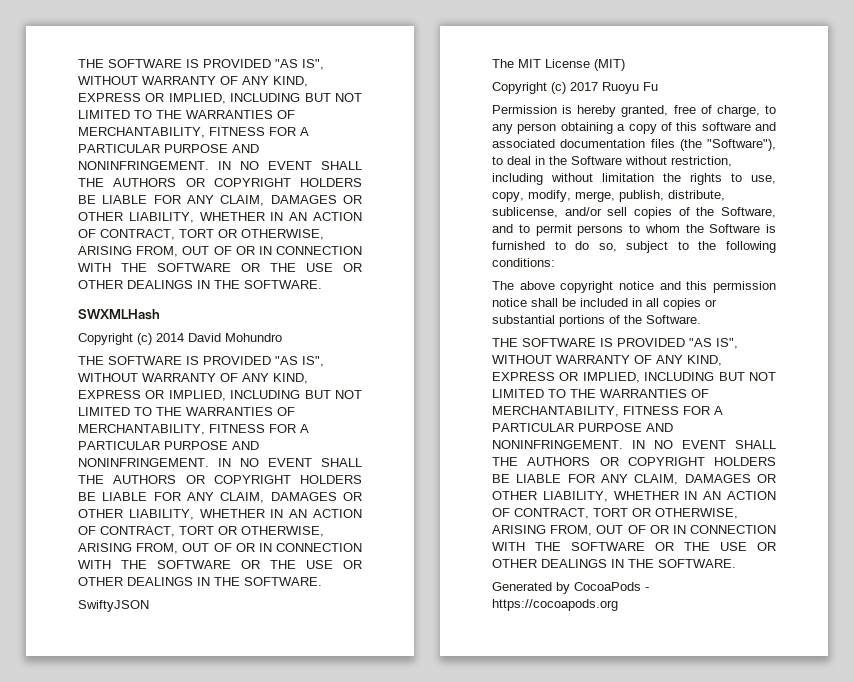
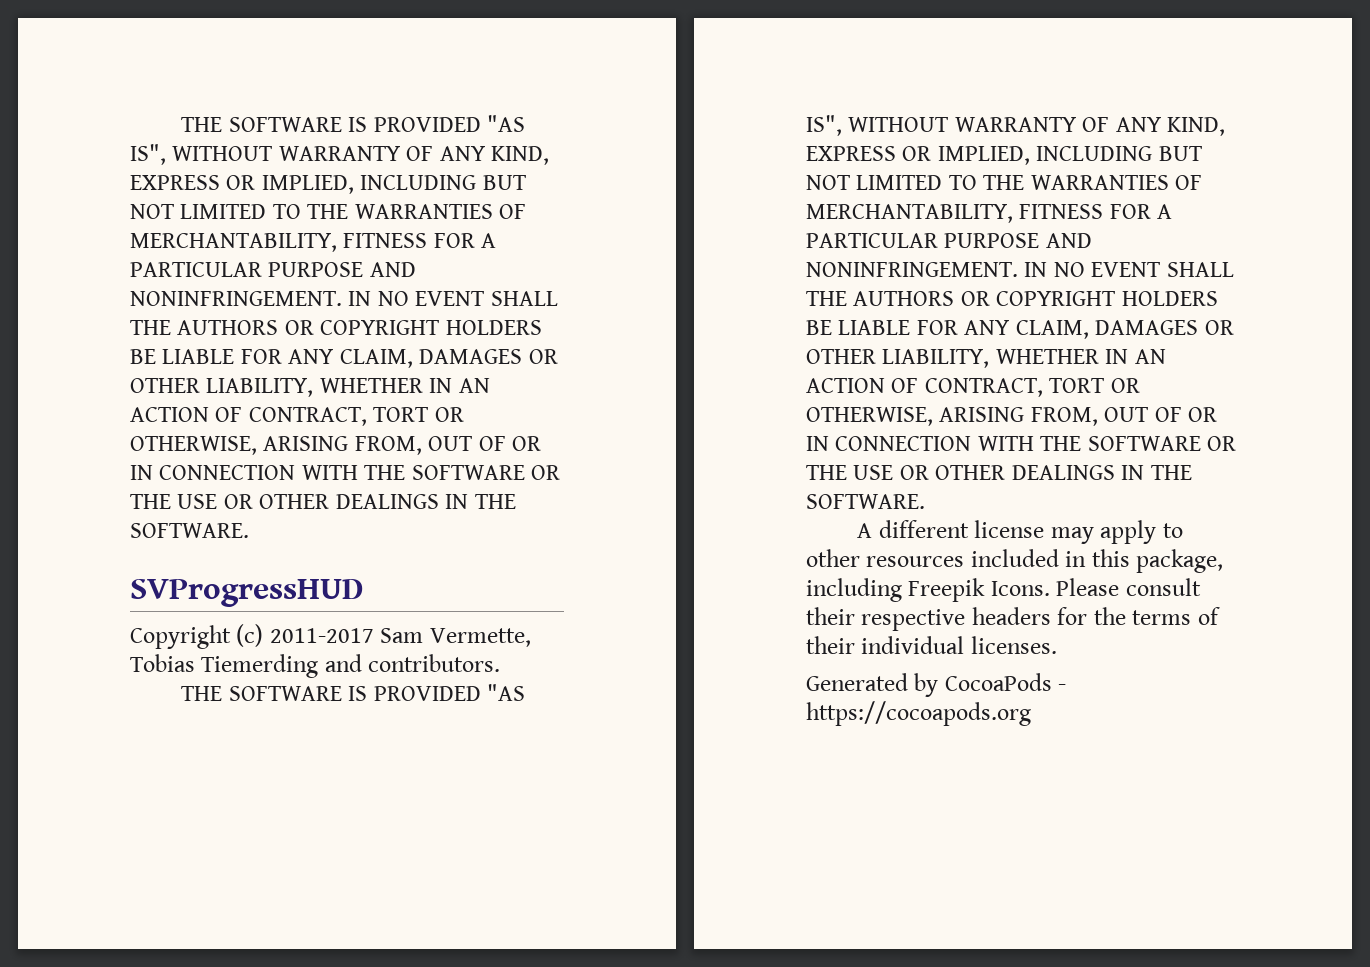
[78,309,160,320] [78,333,282,345] SWXMLHash // Copyright (c) 2014 David Mohundro -> [130,579,364,607] [130,624,531,649] [130,654,501,678] SVProgressHUD // Copyright (c) 2011-2017 Sam Vermette, Tobias Tiemerding and contributors.
[78,600,149,612] [492,59,625,71] [492,82,658,94] [492,105,776,117] [492,122,776,134] [492,139,776,151] [492,156,732,167] [492,173,776,185] [492,190,725,202] [492,207,776,219] [492,224,776,236] [492,241,776,253] [492,258,555,267] [492,281,776,293] [492,298,717,310] [492,315,701,327] [492,338,738,349] [492,355,722,366] [492,372,776,383] [492,389,709,398] [492,406,723,417] [492,423,673,432] [492,440,776,449] [492,457,776,466] [492,474,776,485] [492,491,776,502] [492,508,738,519] [492,525,776,536] [492,542,776,551] [492,559,736,568] SwiftyJSON // The MIT License (MIT) // Copyright (c) 2017 Ruoyu Fu // Permission is hereby granted, free of charge, to any person obtaining a copy of this software and associated documentation files (the "Software"), to deal in the Software without restriction, including without limitation the rights to use, copy, modify, merge, publish, distribute, sublicense, and/or sell copies of the Software, and to permit persons to whom the Software is furnished to do so, subject to the following conditions: // The above copyright notice and this permission notice shall be included in all copies or substantial portions of the Software. // THE SOFTWARE IS PROVIDED "AS IS", WITHOUT WARRANTY OF ANY KIND, EXPRESS OR IMPLIED, INCLUDING BUT NOT LIMITED TO THE WARRANTIES OF MERCHANTABILITY, FITNESS FOR A PARTICULAR PURPOSE AND NONINFRINGEMENT. IN NO EVENT SHALL THE AUTHORS OR COPYRIGHT HOLDERS BE LIABLE FOR ANY CLAIM, DAMAGES OR OTHER LIABILITY, WHETHER IN AN ACTION OF CONTRACT, TORT OR OTHERWISE, ARISING FROM, OUT OF OR IN CONNECTION WITH THE SOFTWARE OR THE USE OR OTHER DEALINGS IN THE SOFTWARE. -> [857,520,1183,544] [806,549,1224,573] [806,578,1201,602] [806,607,1220,631] [806,636,1057,654] A different license may apply to other resources included in this package, including Freepik Icons. Please consult their respective headers for the terms of their individual licenses.

